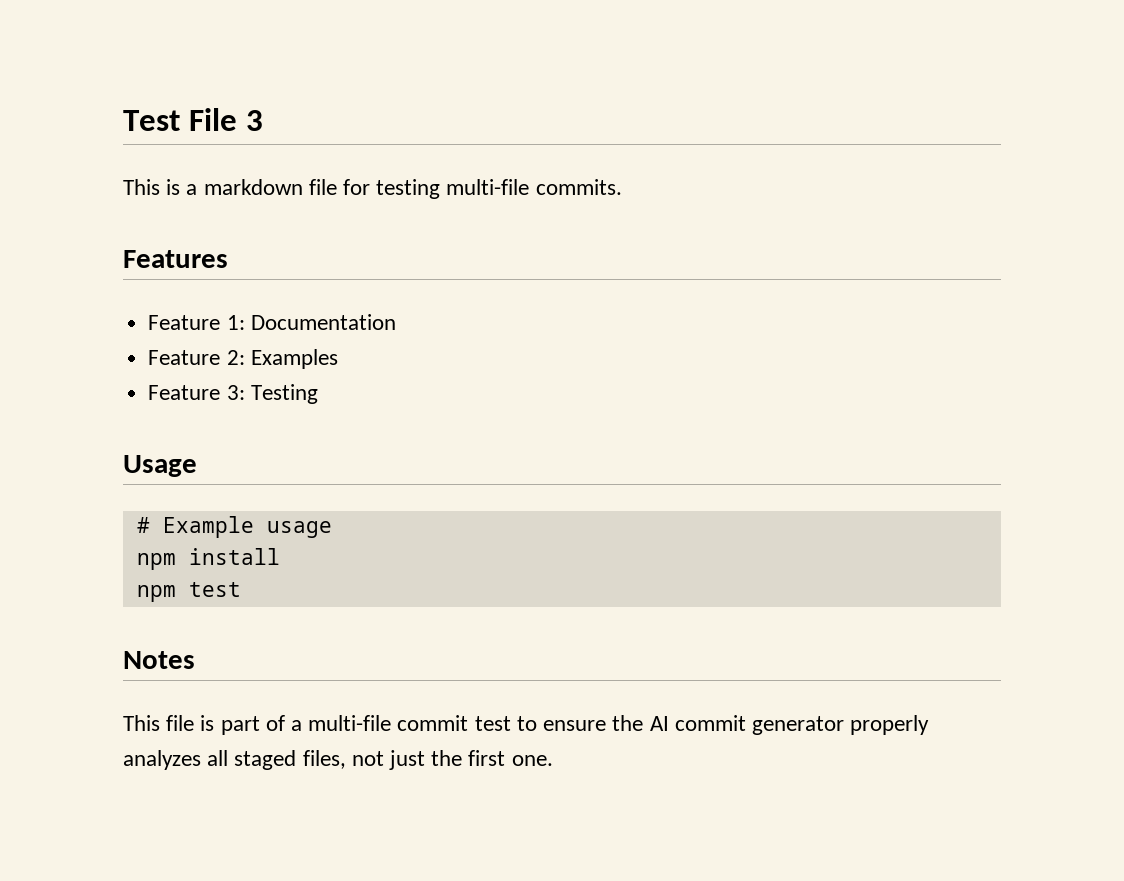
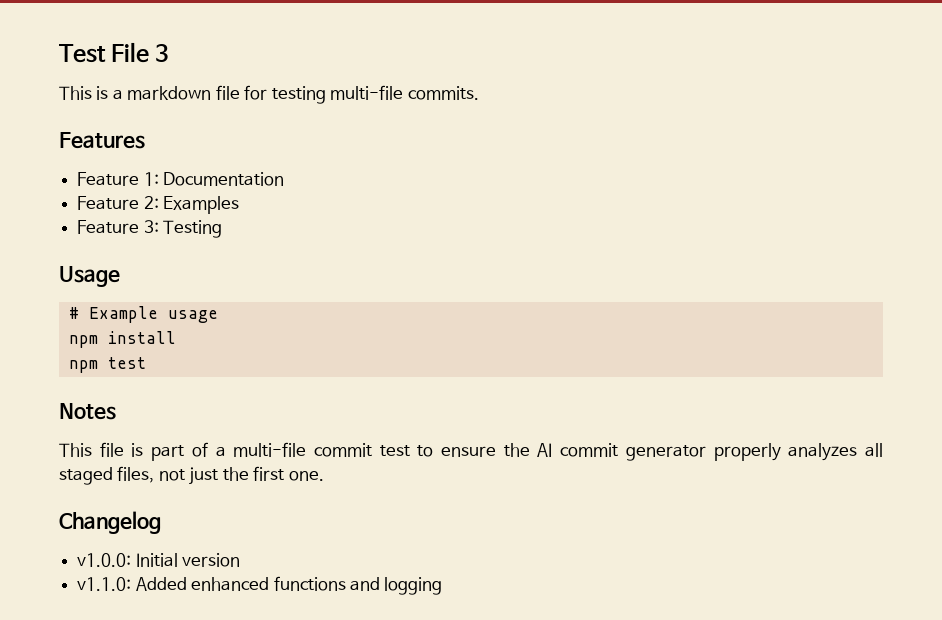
(553, 760) none -> [59,511,161,534] [77,553,241,567] [77,576,443,595] // Changelog // v1.0.0: Initial version // v1.1.0: Added enhanced functions and logging

